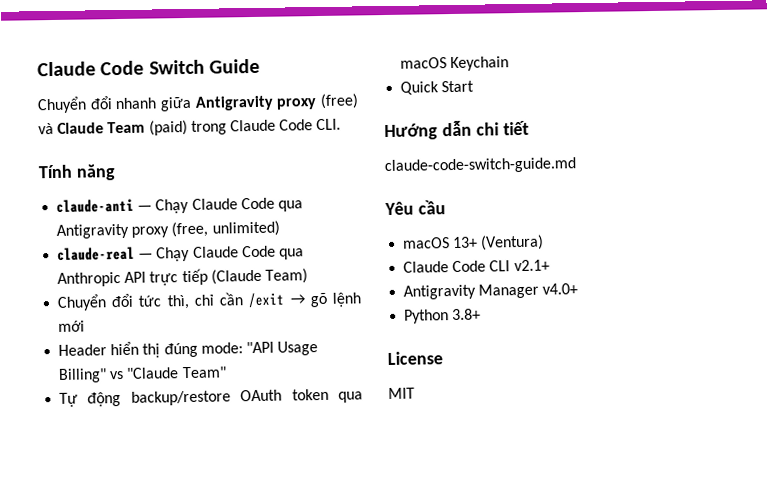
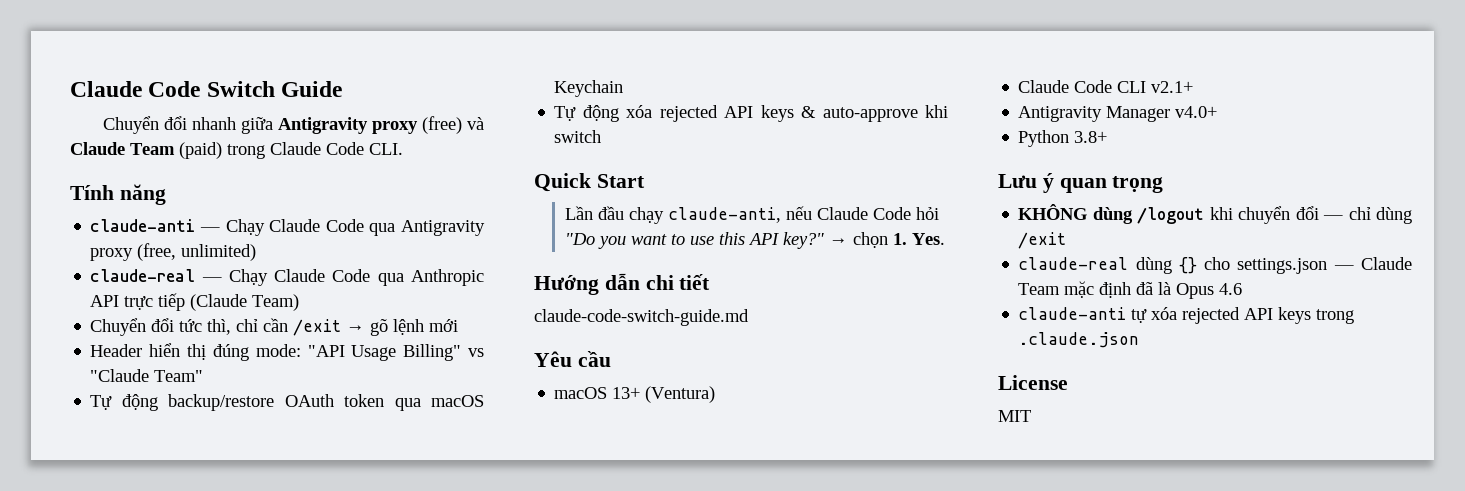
[400,80,475,95] Quick Start -> [554,105,948,122] [554,130,602,143] [534,173,645,192] [564,206,939,224] [564,232,945,249] Tự động xóa rejected API keys & auto-approve khi switch // Quick Start // Lần đầu chạy claude-anti, nếu Claude Code hỏi "Do you want to use this API key?" → chọn 1. Yes.
(482, 314) none -> [998,173,1164,193] [1018,204,1412,224] [1018,232,1067,249] [1018,257,1412,274] [1018,281,1243,299] [1018,307,1355,324] [1018,332,1140,348] // Lưu ý quan trọng // KHÔNG dùng /logout khi chuyển đổi — chỉ dùng /exit // claude-real dùng {} cho settings.json — Claude Team mặc định đã là Opus 4.6 // claude-anti tự xóa rejected API keys trong .claude.json

